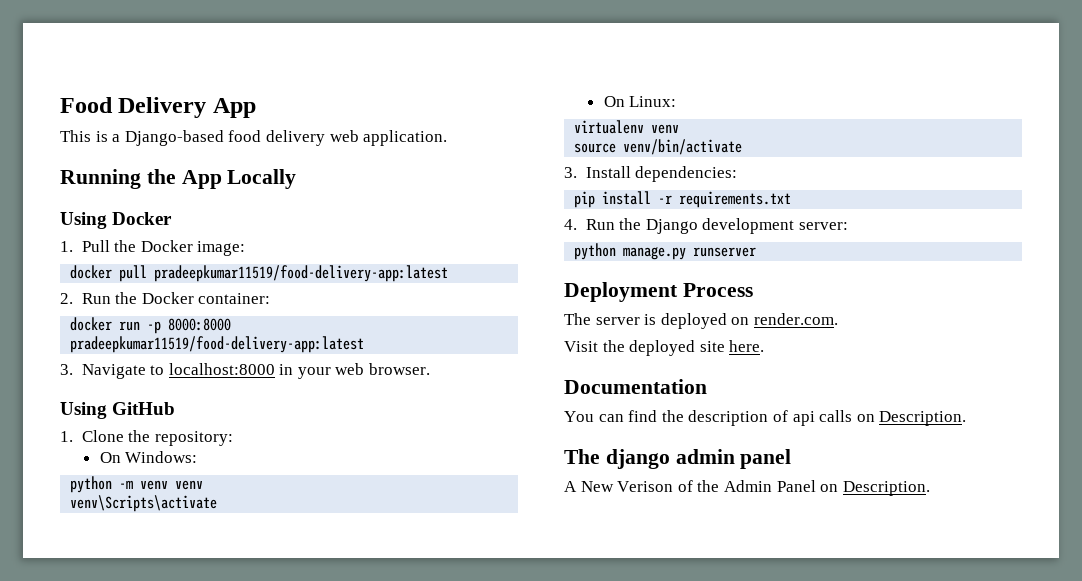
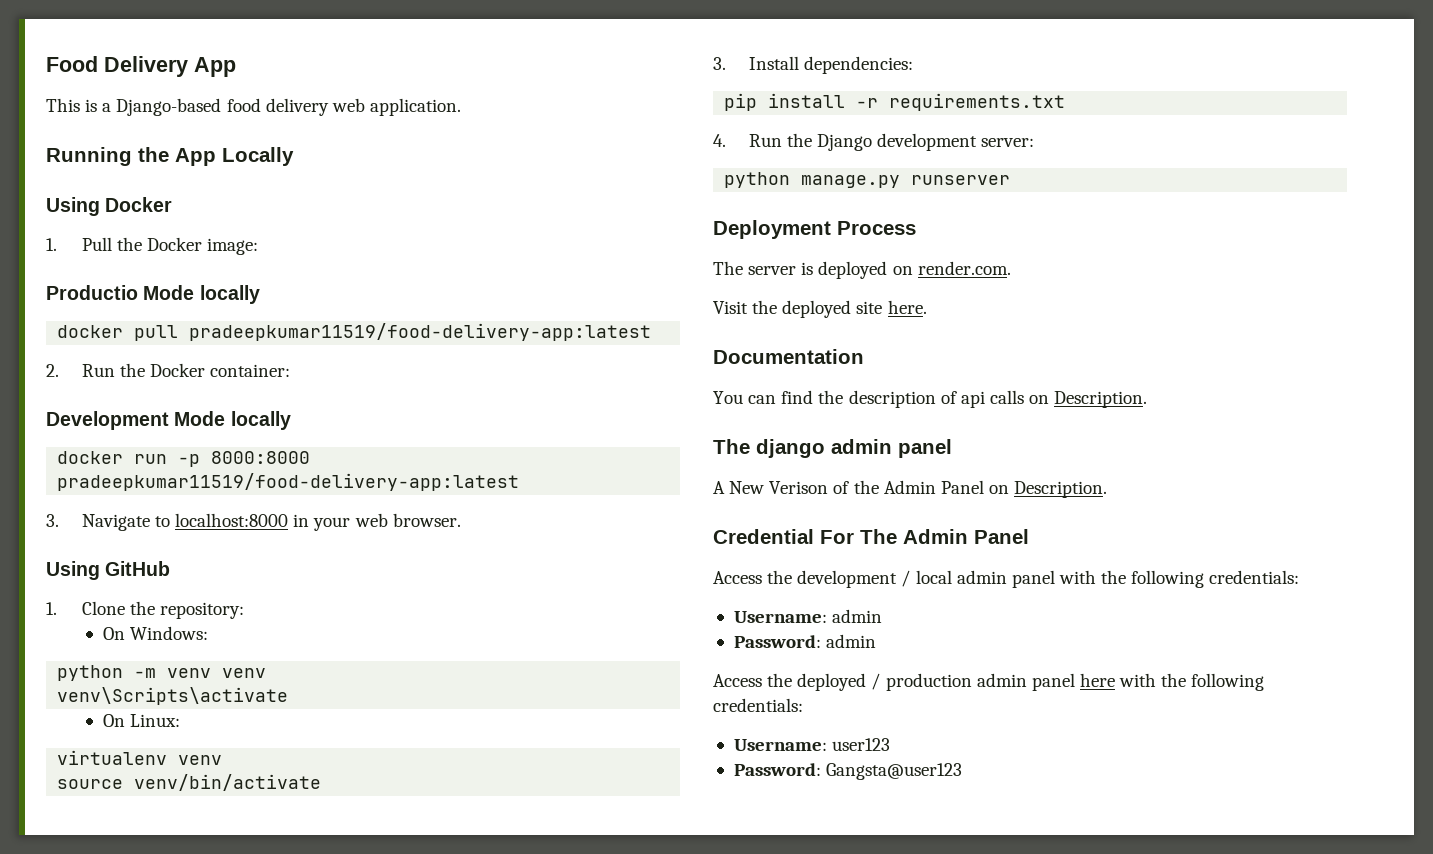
(246, 248) none -> [46,285,260,304] // Productio Mode locally
(271, 298) none -> [46,411,291,430] // Development Mode locally
(930, 488) none -> [713,529,1029,544] [713,570,1300,588] [733,609,883,623] [733,634,877,648] [713,673,1265,691] [713,698,803,712] [733,738,891,751] [733,763,963,780] // Credential For The Admin Panel // Access the development / local admin panel with the following credentials: // Username: admin // Password: admin // Access the deployed / production admin panel here with the following credentials: // Username: user123 // Password: Gangsta@user123

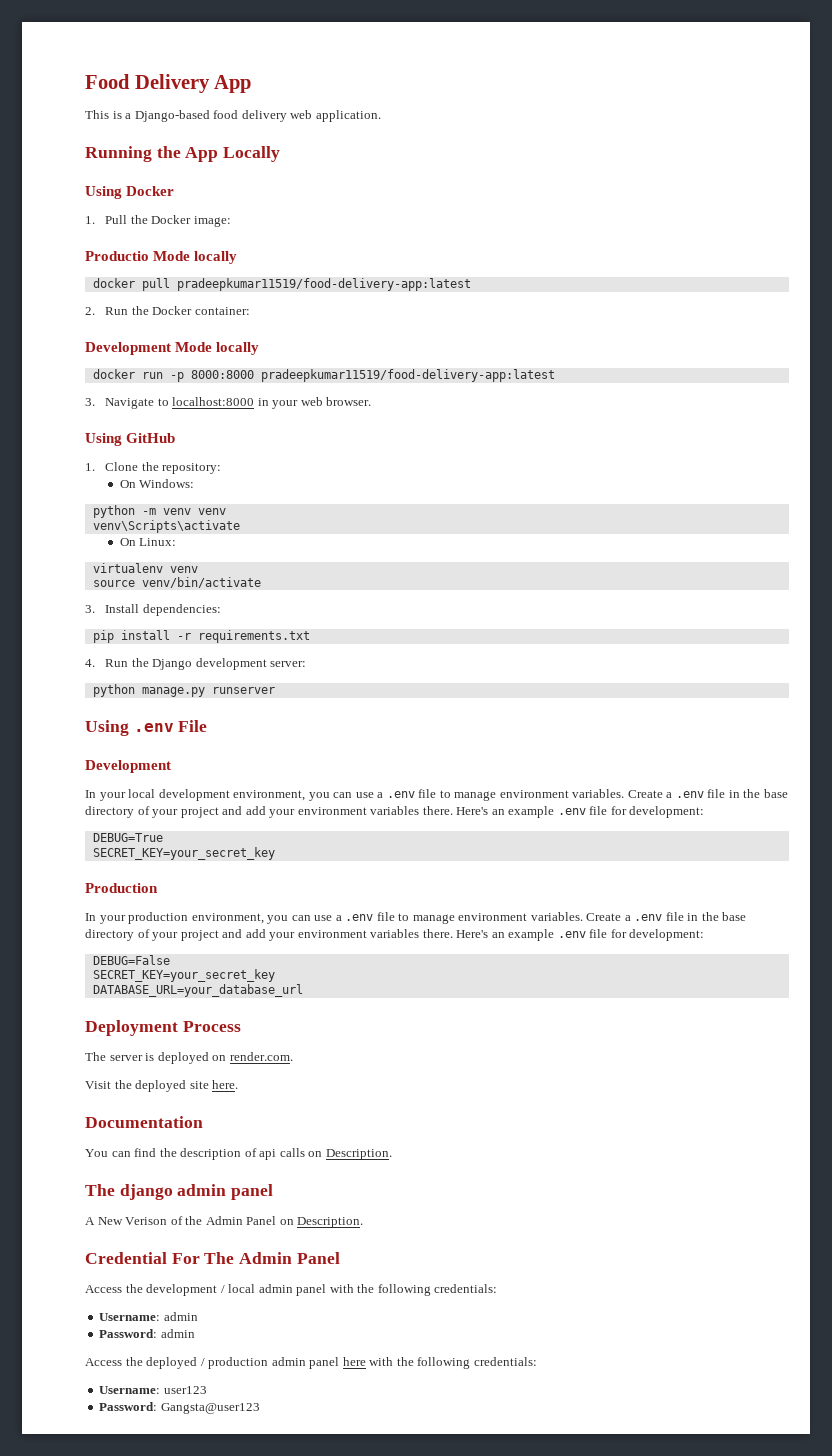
(1011, 180) none -> [85,720,208,736] [85,760,171,773] [85,789,788,801] [85,806,705,818] [92,833,163,842] [92,847,275,860] [85,883,158,893] [85,912,747,924] [85,929,705,941] [92,955,170,965] [92,969,275,982] [92,984,303,997] // Using .env File // Development // In your local development environment, you can use a .env file to manage environment variables. Create a .env file in the base directory of your project and add your environment variables there. Here's an example .env file for development: // DEBUG=True // SECRET_KEY=your_secret_key // Production // In your production environment, you can use a .env file to manage environment variables. Create a .env file in the base directory of your project and add your environment variables there. Here's an example .env file for development: // DEBUG=False // SECRET_KEY=your_secret_key // DATABASE_URL=your_database_url

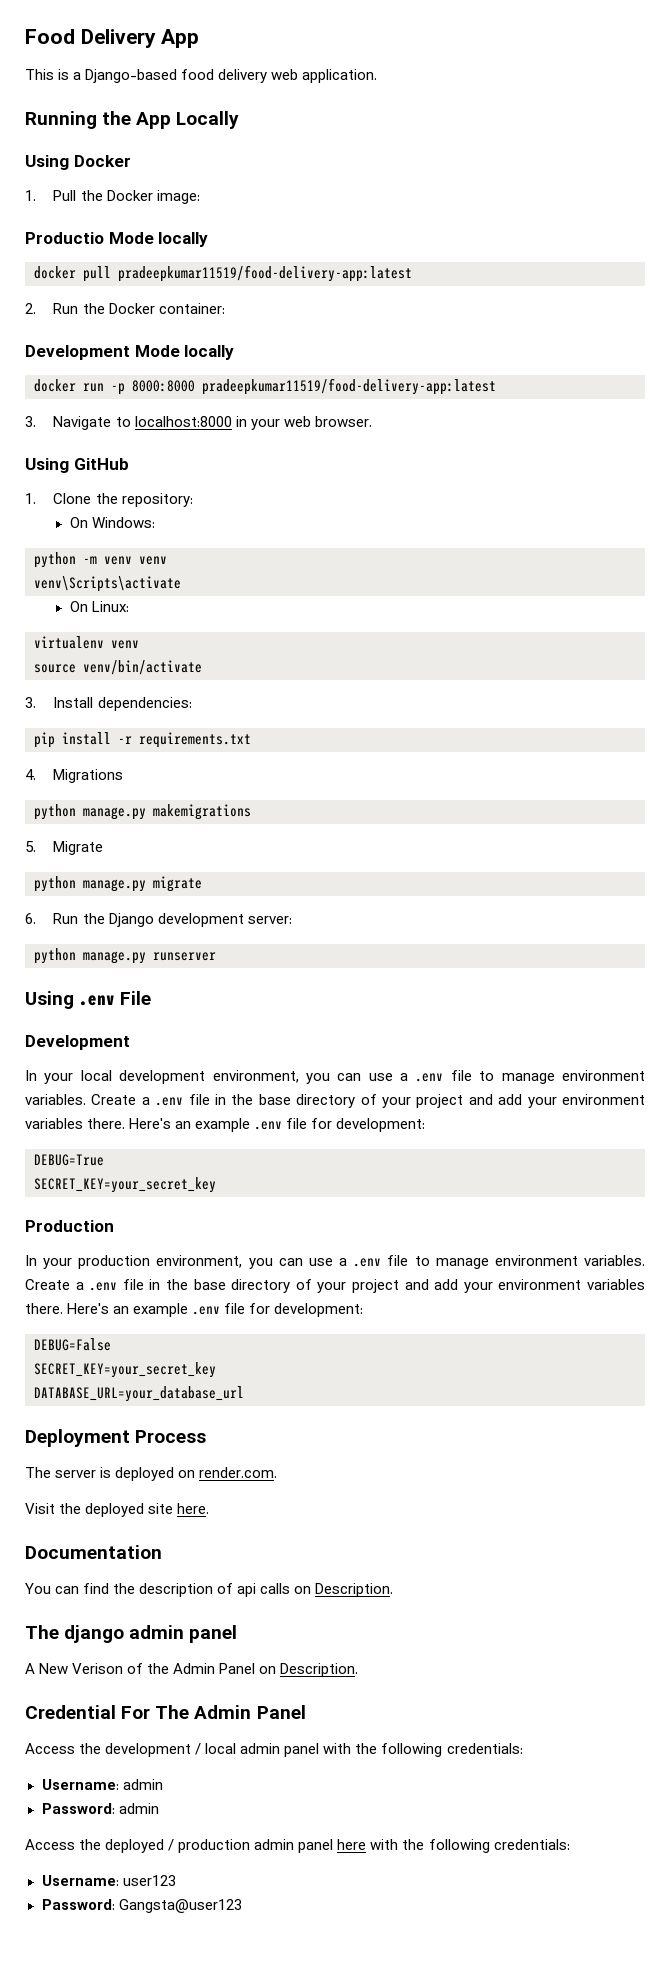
(95, 663) none -> [53,769,124,783] [34,804,251,820] [25,841,104,855] [34,876,202,892] [25,913,36,924] Migrations // python manage.py makemigrations // 5. Migrate // python manage.py migrate // 6.

